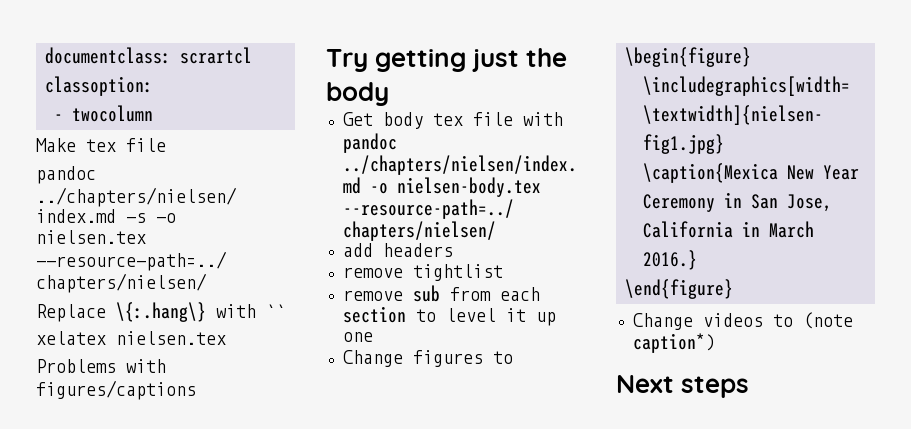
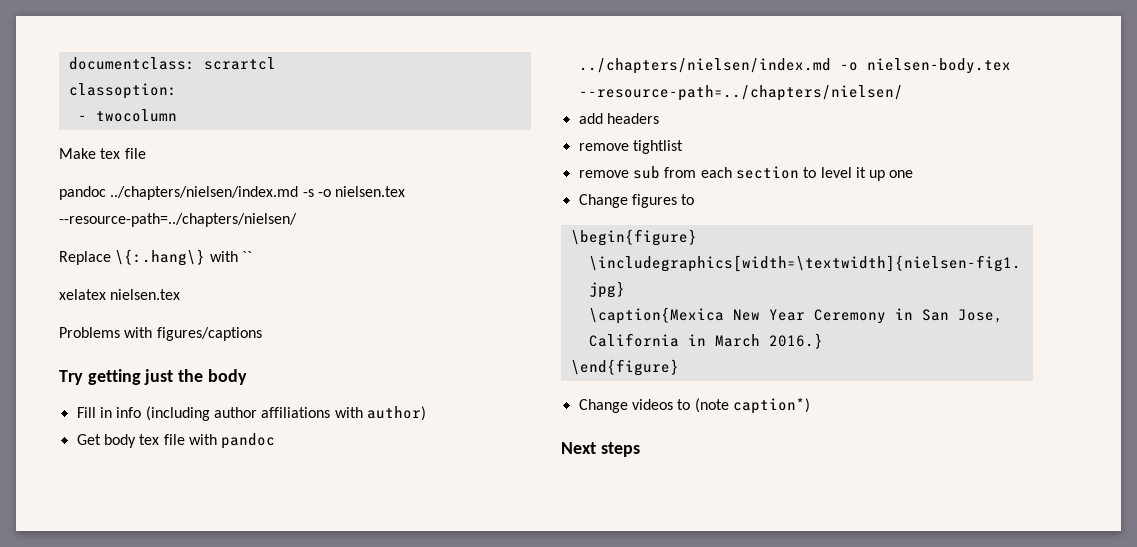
(389, 94) none -> [76,406,426,421] // Fill in info (including author affiliations with author)

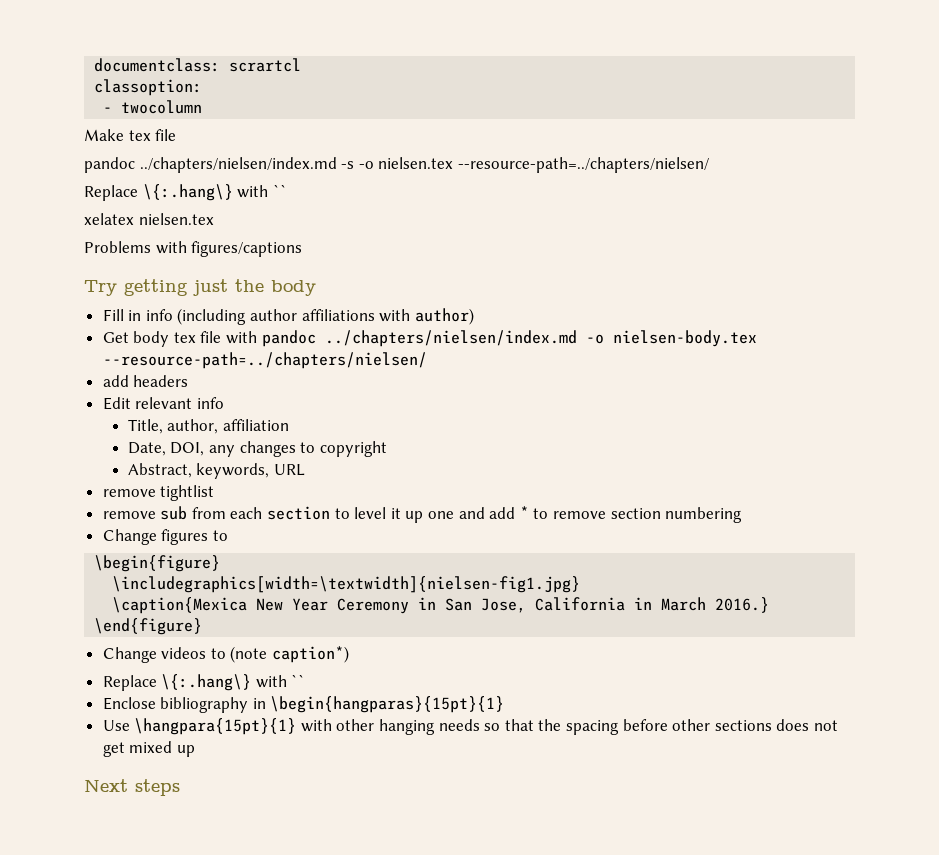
(659, 118) none -> [102,397,224,410] [127,419,290,434] [127,441,387,457] [127,463,306,479] // Edit relevant info // Title, author, affiliation // Date, DOI, any changes to copyright // Abstract, keywords, URL
(914, 174) none -> [458,506,743,523] and add * to remove section numbering
(810, 406) none -> [102,674,306,691] [102,696,505,713] [102,718,838,735] [102,741,195,757] // Replace \{:.hang\} with `` // Enclose bibliography in \begin{hangparas}{15pt}{1} // Use \hangpara{15pt}{1} with other hanging needs so that the spacing before other sections does not get mixed up

